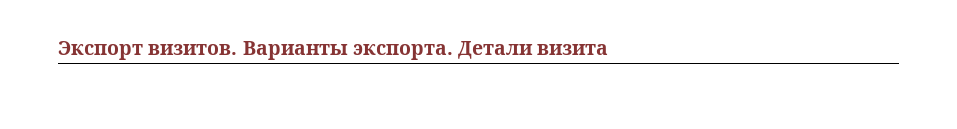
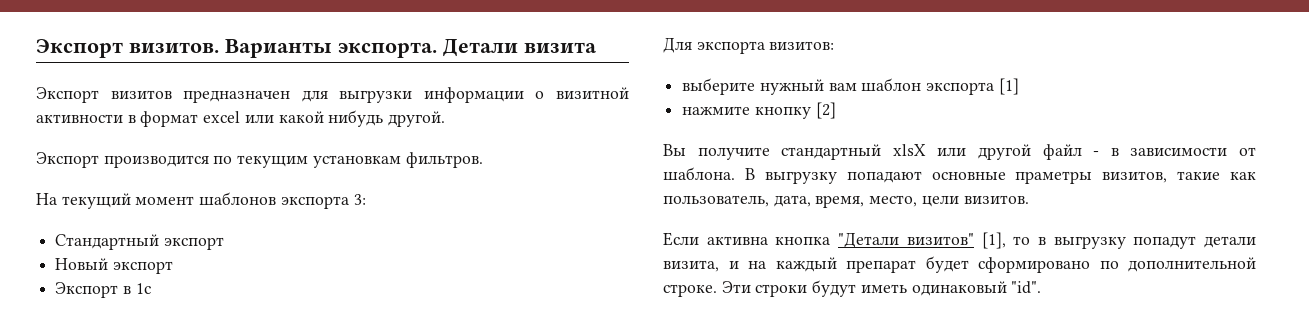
(609, 49) none -> [36,87,629,103] [36,110,446,127] [36,152,483,168] [36,192,366,209] [55,234,224,250] [55,258,173,274] [55,282,151,298] [663,37,835,54] [682,78,1019,95] [682,102,836,119] [663,144,1256,160] [663,167,1256,184] [663,195,1029,208] [663,232,1256,249] [663,256,1256,273] [663,280,1042,297] // Экспорт визитов предназначен для выгрузки информации о визитной активности в формат excel или какой нибудь другой. // Экспорт производится по текущим установкам фильтров. // На текущий момент шаблонов экспорта 3: // Стандартный экспорт // Новый экспорт // Экспорт в 1с // Для экспорта визитов: // выберите нужный вам шаблон экспорта [1] // нажмите кнопку [2] // Вы получите стандартный xlsX или другой файл - в зависимости от шаблона. В выгрузку попадают основные праметры визитов, такие как пользователь, дата, время, место, цели визитов. // Если активна кнопка "Детали визитов" [1], то в выгрузку попадут детали визита, и на каждый препарат будет сформировано по дополнительной строке. Эти строки будут иметь одинаковый "id".

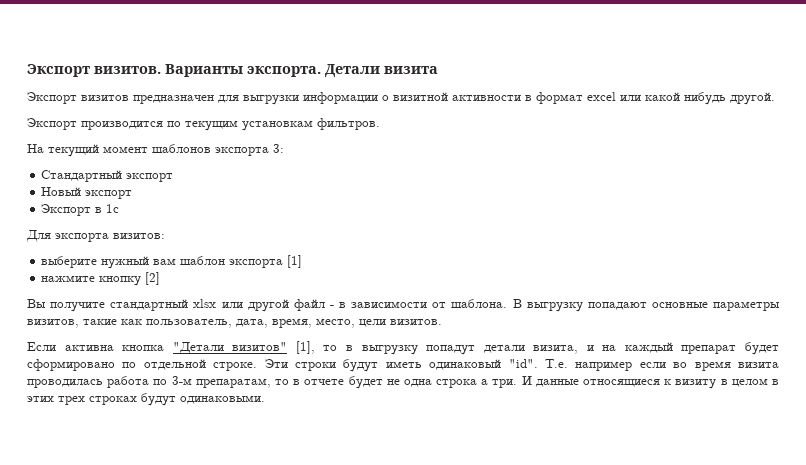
[892,144,926,156] xlsX -> [193,299,217,308] xlsx
[1015,171,1093,184] праметры -> [713,301,780,311] параметры
[1128,257,1256,272] дополнительной -> [143,359,206,370] отдельной
(1042, 287) none -> [544,359,779,371] [27,376,779,389] [27,393,265,406] Т.е. например если во время визита проводилась работа по 3-м препаратам, то в отчете будет не одна строка а три. И данные относящиеся к визиту в целом в этих трех строках будут одинаковыми.

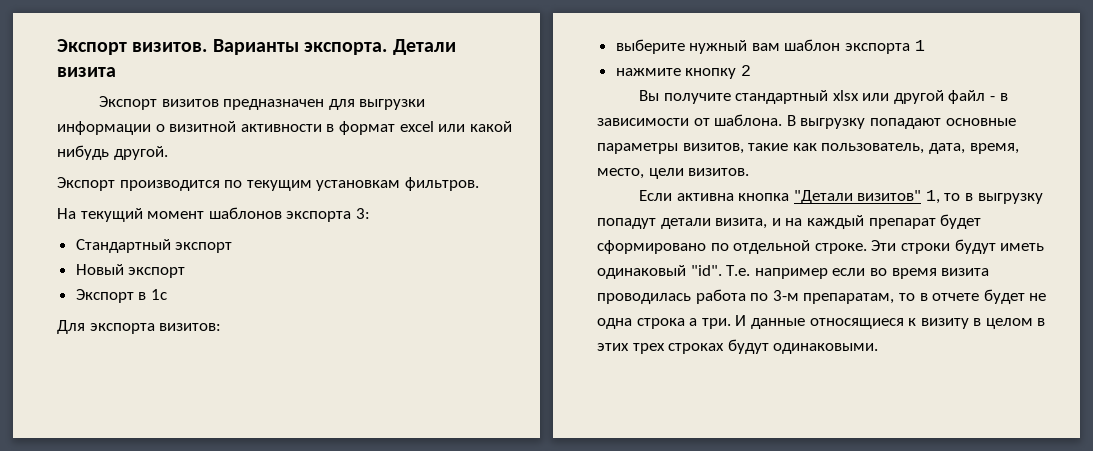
[287,255,303,268] [1] -> [914,40,925,51] 1
[145,272,161,285] [2] -> [740,65,751,76] 2
[295,341,315,354] [1], -> [925,190,940,204] 1,

